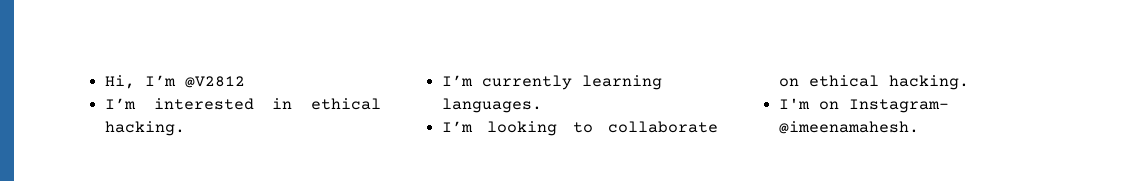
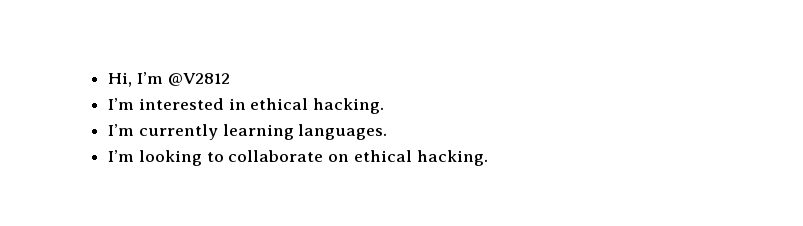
[779,98,950,113] [779,121,920,134] // I'm on Instagram- @imeenamahesh. -> (488, 158) none

